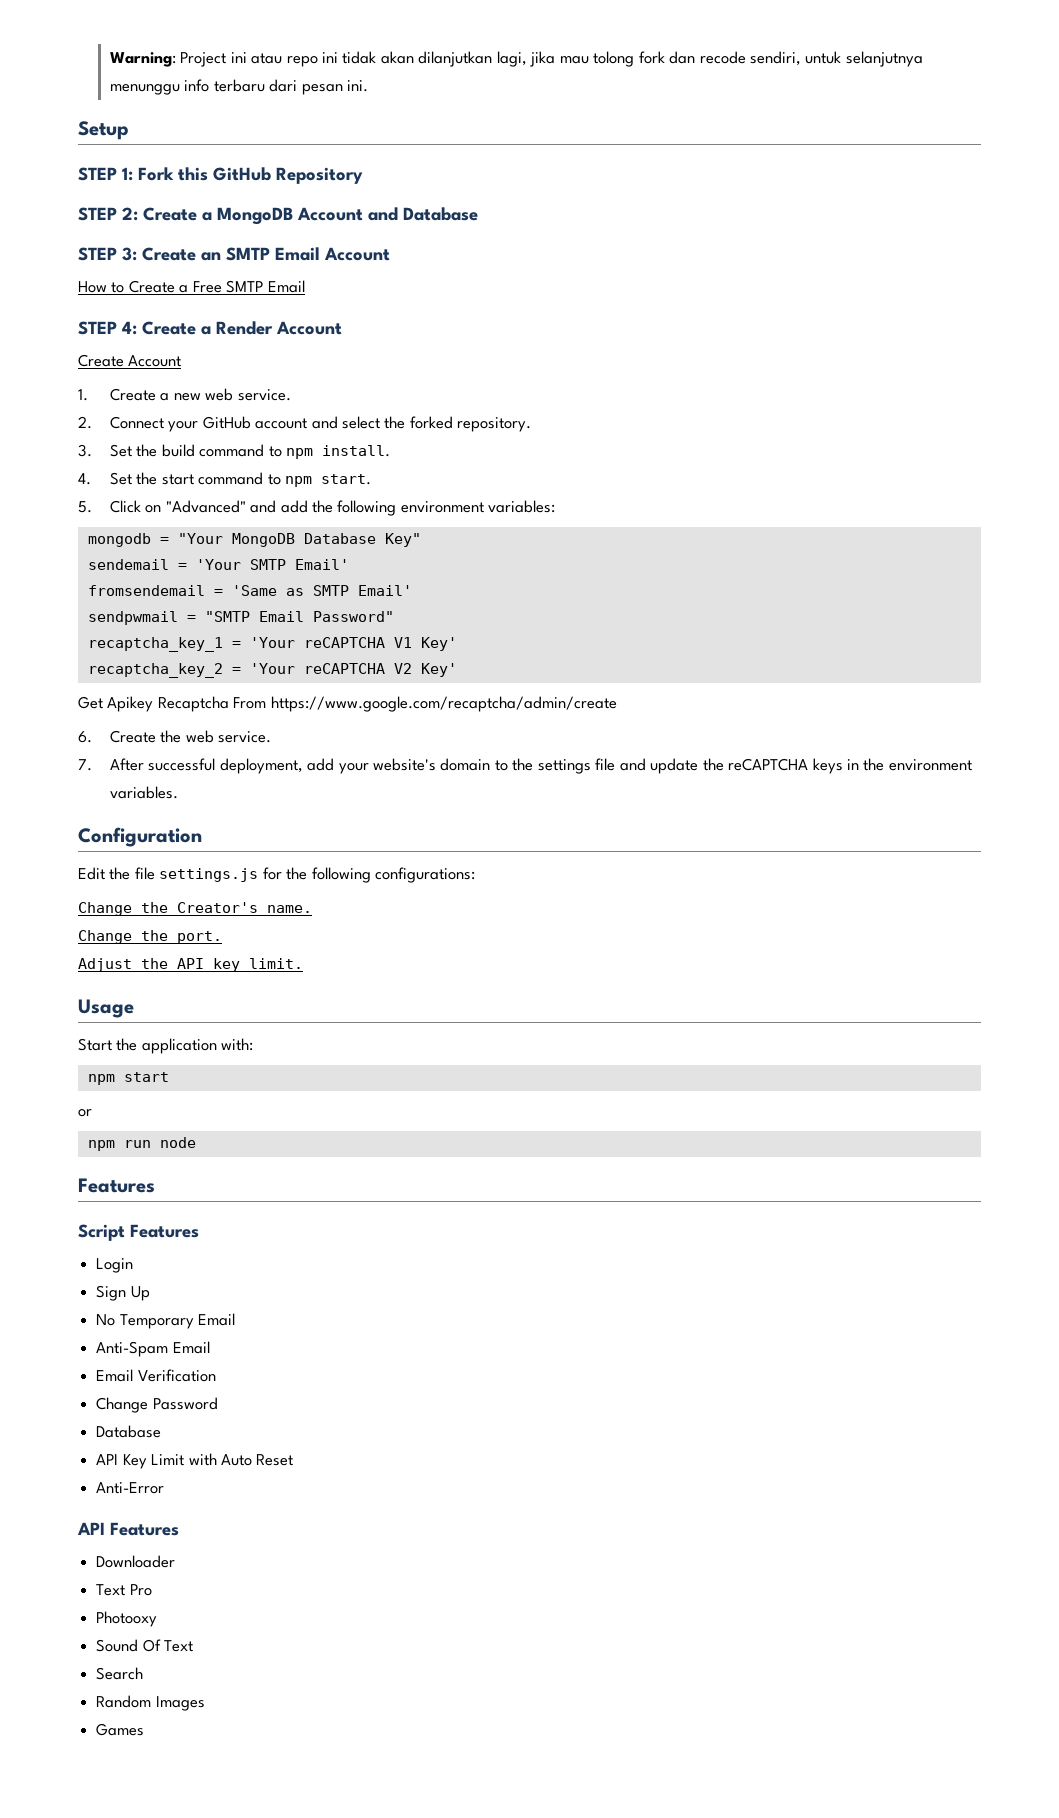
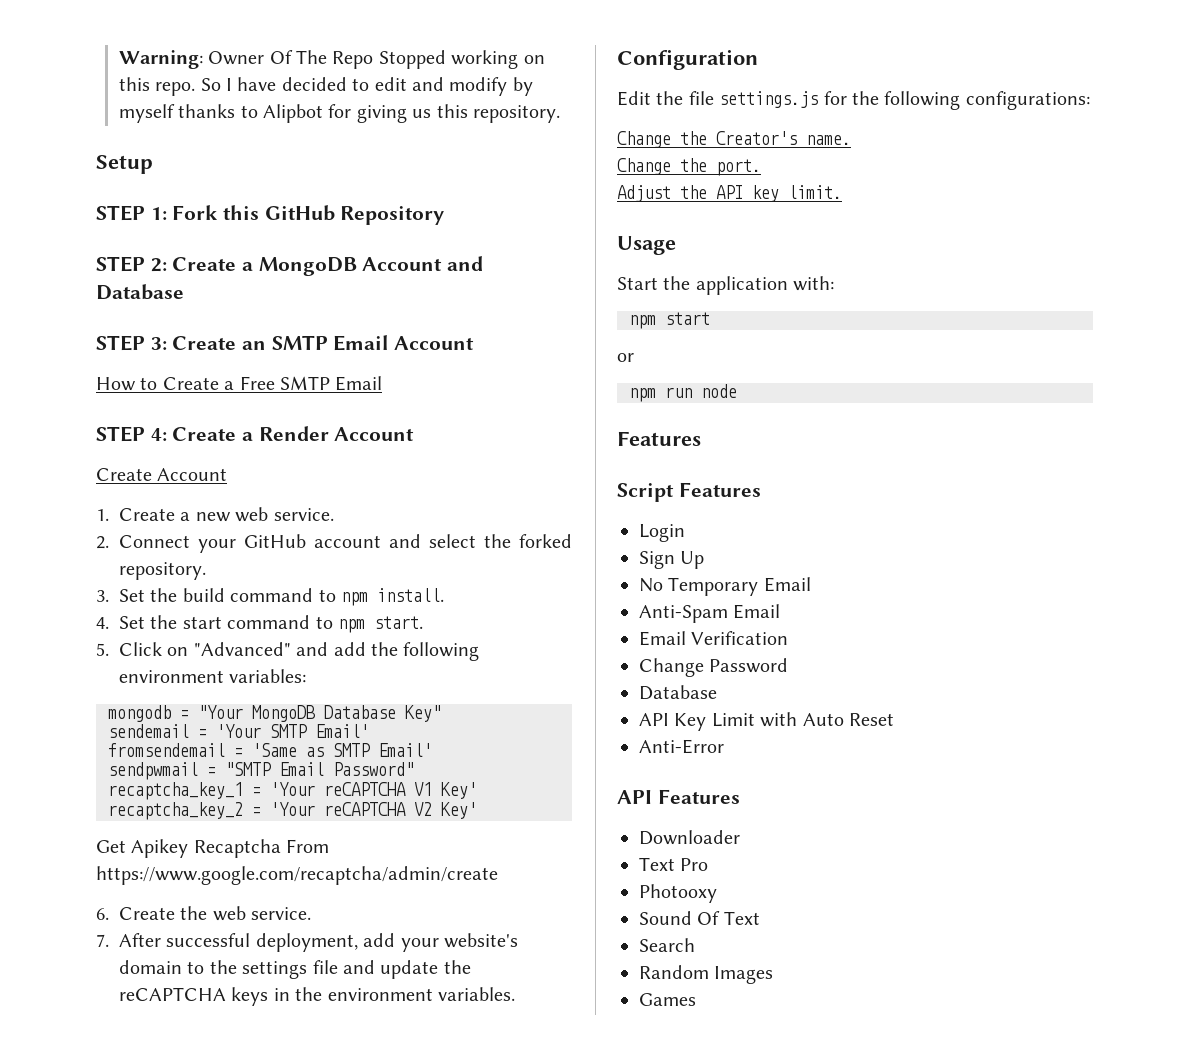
[180,51,923,67] [109,79,368,95] Project ini atau repo ini tidak akan dilanjutkan lagi, jika mau tolong fork dan recode sendiri, untuk selanjutnya menunggu info terbaru dari pesan ini. -> [208,50,545,69] [118,77,533,96] [118,104,560,123] Owner Of The Repo Stopped working on this repo. So I have decided to edit and modify by myself thanks to Alipbot for giving us this repository.

